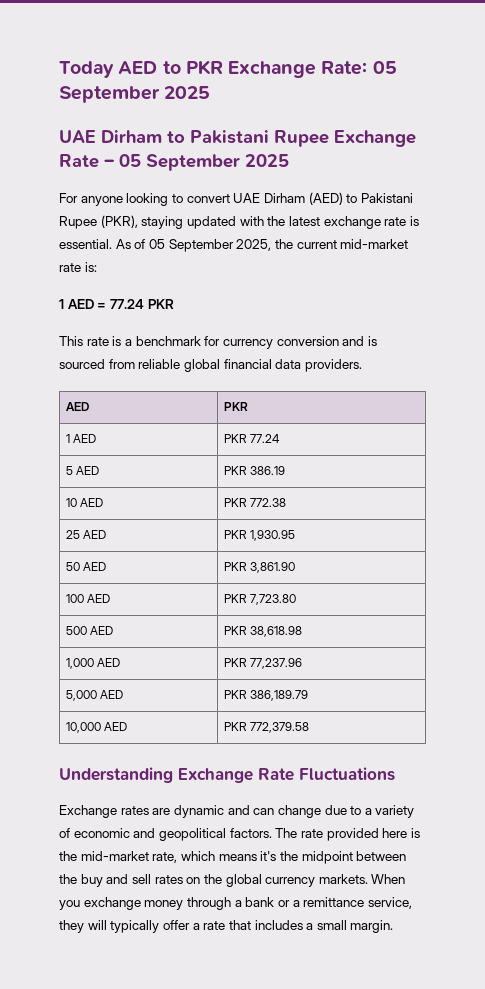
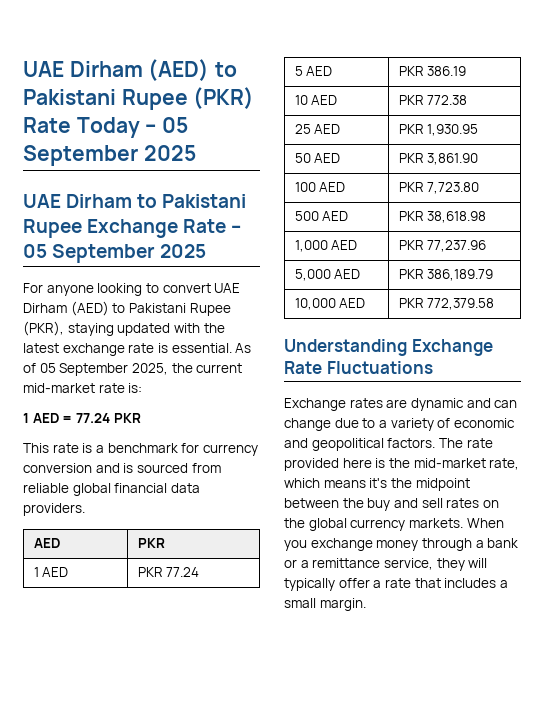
[59,60,368,78] Today AED to PKR Exchange Rate: -> [23,59,238,81] [23,87,255,110] [23,117,157,138] UAE Dirham (AED) to Pakistani Rupee (PKR) Rate Today –

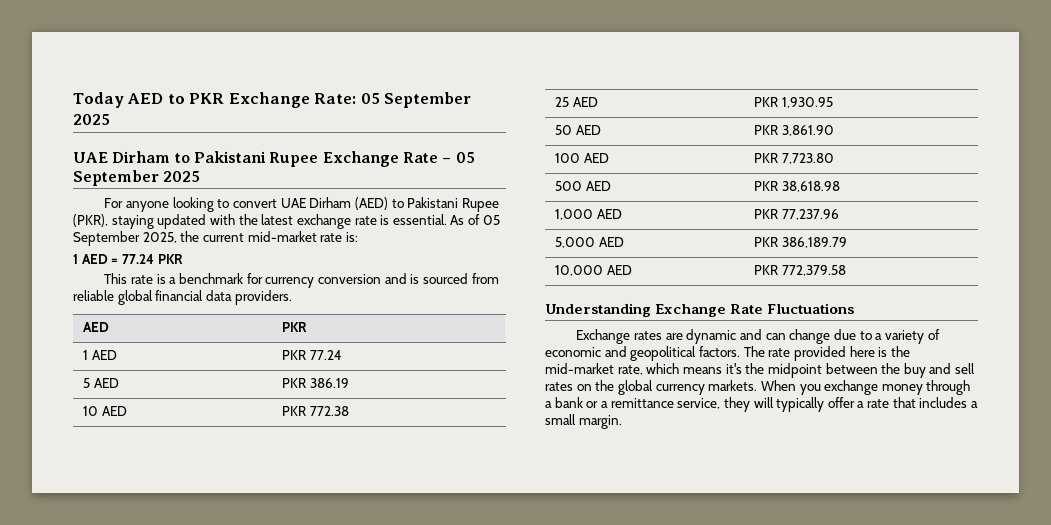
[23,59,238,81] [23,87,255,110] [23,117,157,138] UAE Dirham (AED) to Pakistani Rupee (PKR) Rate Today – -> [73,92,357,108] Today AED to PKR Exchange Rate:

